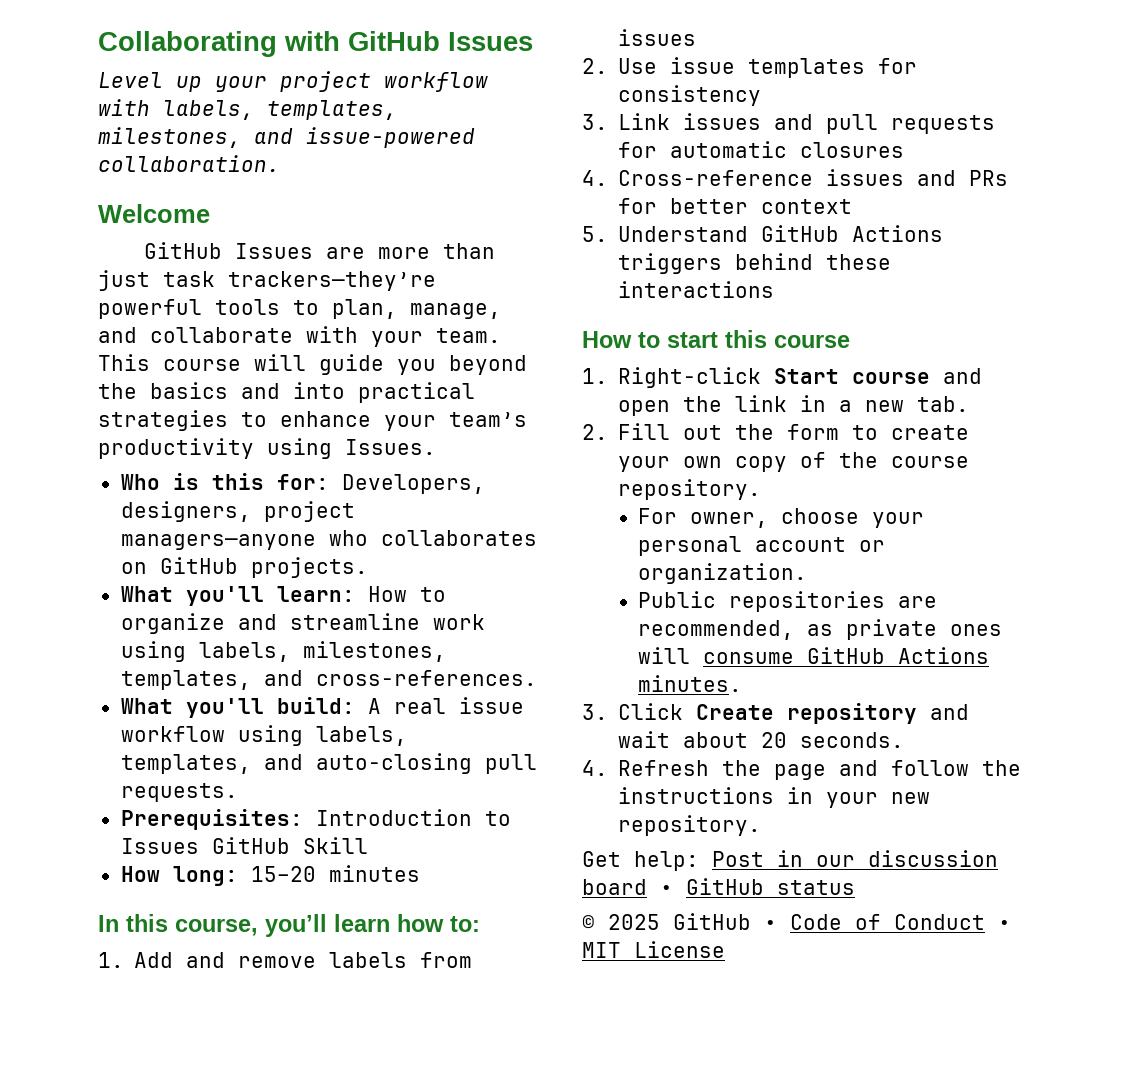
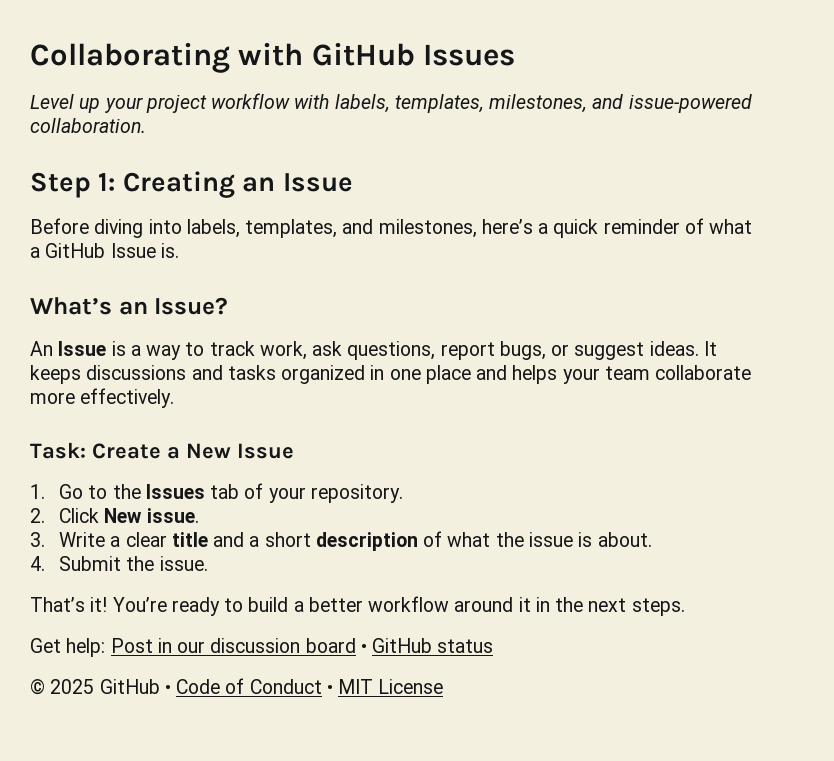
[98,204,210,223] [143,242,495,259] [98,270,436,291] [98,299,501,319] [98,326,501,347] [98,354,527,375] [98,382,475,403] [98,410,527,431] [98,438,436,459] [120,473,485,494] [120,501,355,522] [120,530,537,550] [120,557,368,578] [120,586,446,606] [120,613,485,634] [120,641,446,662] [120,670,537,690] [120,697,524,718] [120,725,407,746] [120,753,537,774] [120,783,238,802] [120,809,511,830] [120,837,368,854] [120,865,420,886] [98,914,480,937] [98,952,473,968] [618,29,697,46] [582,57,918,78] [618,85,762,106] [582,113,996,134] [618,141,905,158] [582,169,1009,186] [618,198,853,214] [582,225,944,242] [618,253,892,274] [618,281,775,298] [582,330,850,348] [582,367,983,388] [618,395,970,416] [582,423,970,440] [618,452,970,472] [618,479,762,500] [638,508,925,528] [638,536,886,556] [638,563,808,584] [638,591,938,612] [638,619,1003,640] [638,647,990,664] [638,675,743,692] [582,703,970,724] [618,731,905,748] [582,760,1022,780] [618,787,931,808] [618,815,762,836] Welcome // GitHub Issues are more than just task trackers—they’re powerful tools to plan, manage, and collaborate with your team. This course will guide you beyond the basics and into practical strategies to enhance your team’s productivity using Issues. // Who is this for: Developers, designers, project managers—anyone who collaborates on GitHub projects. // What you'll learn: How to organize and streamline work using labels, milestones, templates, and cross-references. // What you'll build: A real issue workflow using labels, templates, and auto-closing pull requests. // Prerequisites: Introduction to Issues GitHub Skill // How long: 15–20 minutes // In this course, you’ll learn how to: // 1. Add and remove labels from issues // 2. Use issue templates for consistency // 3. Link issues and pull requests for automatic closures // 4. Cross-reference issues and PRs for better context // 5. Understand GitHub Actions triggers behind these interactions // How to start this course // 1. Right-click Start course and open the link in a new tab. // 2. Fill out the form to create your own copy of the course repository. // For owner, choose your personal account or organization. // Public repositories are recommended, as private ones will consume GitHub Actions minutes. // 3. Click Create repository and wait about 20 seconds. // 4. Refresh the page and follow the instructions in your new repository. -> [30,171,353,198] [30,218,753,238] [30,243,179,258] [30,297,229,315] [30,341,717,360] [30,365,752,384] [30,388,175,408] [30,442,294,459] [30,483,403,503] [30,508,199,523] [30,531,652,551] [30,556,208,571] [30,596,685,616] Step 1: Creating an Issue // Before diving into labels, templates, and milestones, here’s a quick reminder of what a GitHub Issue is. // What’s an Issue? // An Issue is a way to track work, ask questions, report bugs, or suggest ideas. It keeps discussions and tasks organized in one place and helps your team collaborate more effectively. // Task: Create a New Issue // 1. Go to the Issues tab of your repository. // 2. Click New issue. // 3. Write a clear title and a short description of what the issue is about. // 4. Submit the issue. // That’s it! You’re ready to build a better workflow around it in the next steps.

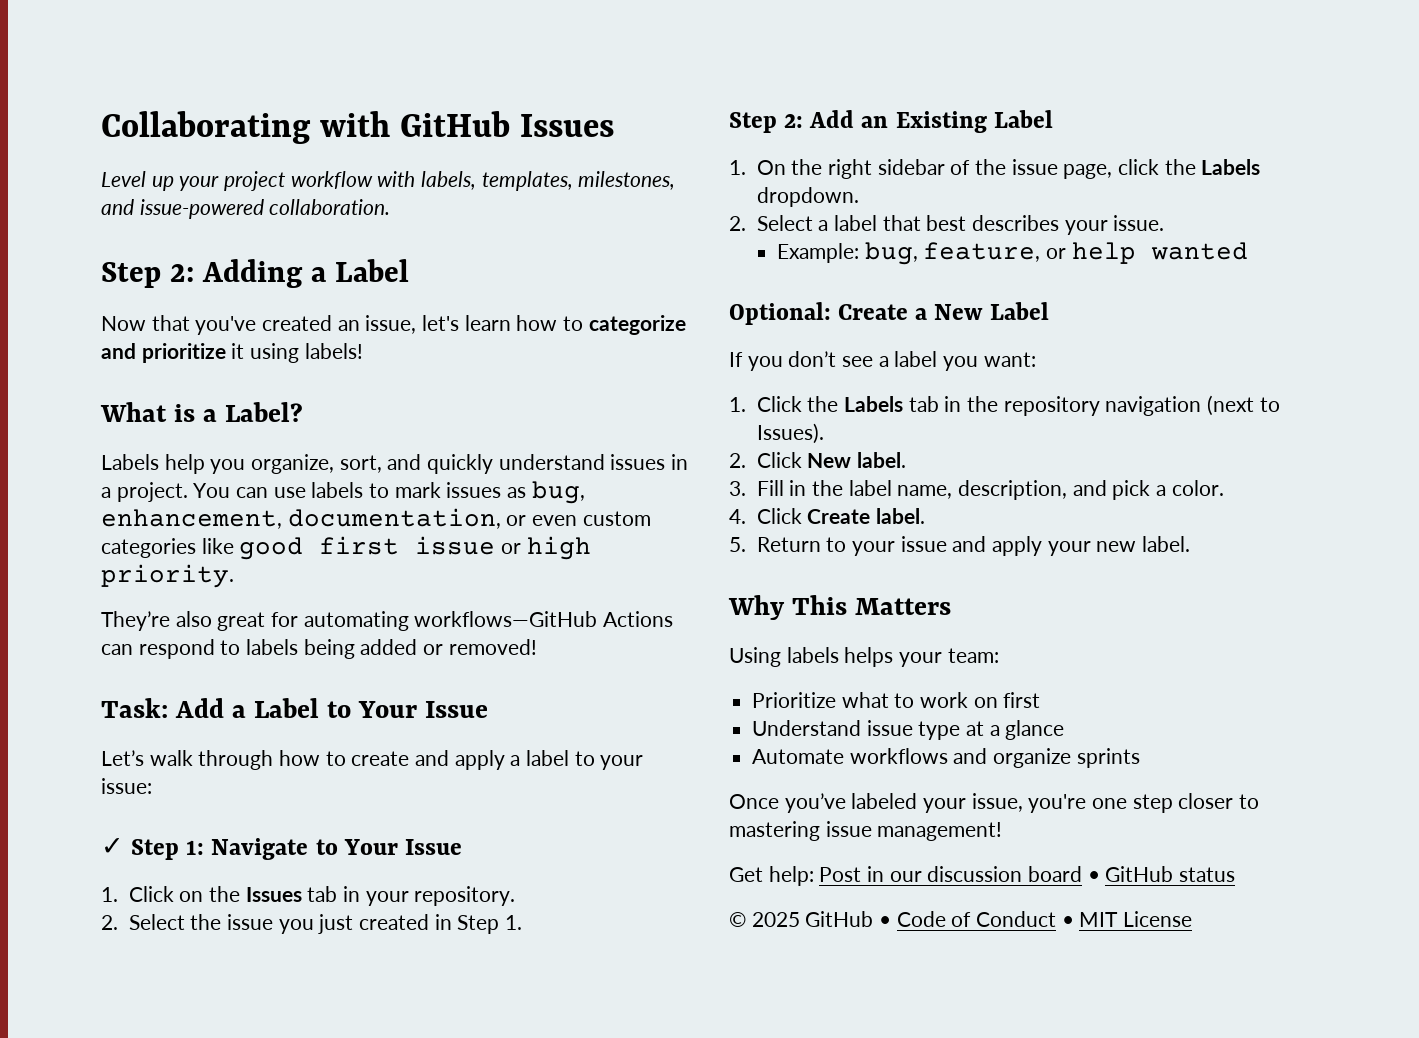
[98,171,353,198] [30,218,753,238] [30,243,179,258] [30,297,229,315] [30,341,717,360] [30,365,752,384] [30,388,175,408] [30,442,231,459] 1: Creating an Issue // Before diving into labels, templates, and milestones, here’s a quick reminder of what a GitHub Issue is. // What’s an Issue? // An Issue is a way to track work, ask questions, report bugs, or suggest ideas. It keeps discussions and tasks organized in one place and helps your team collaborate more effectively. // Task: Create a New -> [170,259,410,288] [101,315,686,335] [101,343,363,363] [100,402,303,422] [101,454,689,474] [101,481,585,504] [101,508,651,529] [101,536,591,560] [101,564,234,588] [101,611,674,631] [101,639,537,659] [101,698,488,718] [101,750,644,770] [101,778,152,794] [101,838,398,860] 2: Adding a Label // Now that you've created an issue, let's learn how to categorize and prioritize it using labels! // What is a Label? // Labels help you organize, sort, and quickly understand issues in a project. You can use labels to mark issues as bug, enhancement, documentation, or even custom categories like good first issue or high priority. // They’re also great for automating workflows—GitHub Actions can respond to labels being added or removed! // Task: Add a Label to Your Issue // Let’s walk through how to create and apply a label to your issue: // ✓ Step 1: Navigate to Your
[59,484,108,499] Go to -> [128,886,204,902] Click on
[244,483,264,499] of -> [342,886,360,902] in
(403, 493) none -> [101,914,522,934] [729,110,1053,133] [729,159,1261,179] [756,187,859,207] [729,215,1165,235] [776,242,1248,265] [729,302,1049,325] [729,351,1036,371] [729,395,1280,416] [756,423,824,444] // 2. Select the issue you just created in Step 1. // Step 2: Add an Existing Label // 1. On the right sidebar of the issue page, click the Labels dropdown. // 2. Select a label that best describes your issue. // Example: bug, feature, or help wanted // Optional: Create a New Label // If you don’t see a label you want: // 1. Click the Labels tab in the repository navigation (next to Issues).
[146,508,199,523] issue. -> [856,452,906,468] label.
[59,531,652,551] [30,556,208,571] [30,596,685,616] Write a clear title and a short description of what the issue is about. // 4. Submit the issue. // That’s it! You’re ready to build a better workflow around it in the next steps. -> [756,480,1224,500] [729,508,925,524] [729,536,1190,556] [728,595,951,620] [729,647,999,667] [752,692,1041,708] [752,720,1065,740] [752,748,1140,768] [729,793,1260,813] [729,821,1003,841] Fill in the label name, description, and pick a color. // 4. Click Create label. // 5. Return to your issue and apply your new label. // Why This Matters // Using labels helps your team: // Prioritize what to work on first // Understand issue type at a glance // Automate workflows and organize sprints // Once you’ve labeled your issue, you're one step closer to mastering issue management!

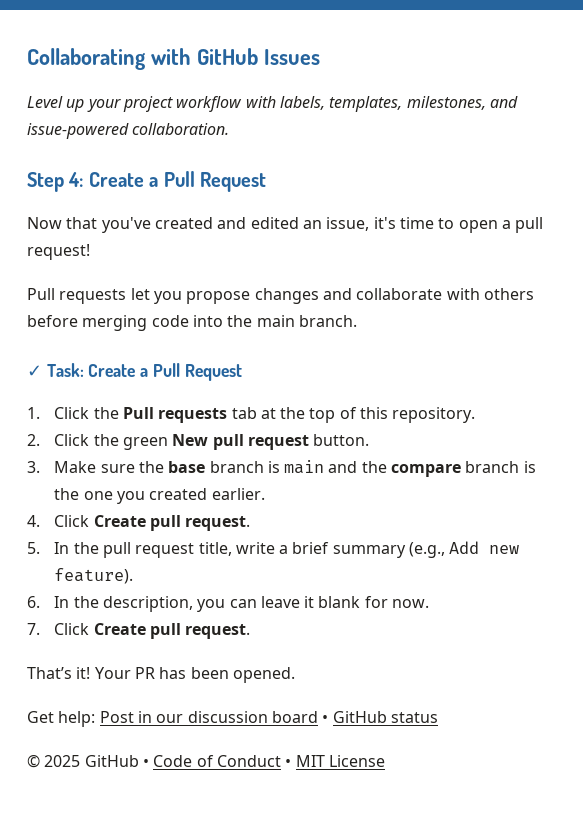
[170,259,410,288] 2: Adding a Label -> [68,171,266,192] 4: Create a Pull Request
[337,315,686,335] [101,343,363,363] [100,402,303,422] [101,454,689,474] [101,481,585,504] [101,508,651,529] [101,536,591,560] [101,564,234,588] [101,611,674,631] [101,639,537,659] [101,698,488,718] [101,750,644,770] [101,778,152,794] [101,838,462,860] [101,886,516,906] [101,914,522,934] [729,110,1053,133] [729,159,1261,179] [756,187,859,207] [729,215,1165,235] [776,242,1248,265] [729,302,1049,325] [729,351,1036,371] [729,395,1280,416] [756,423,824,444] [729,452,906,468] [729,480,1224,500] an issue, let's learn how to categorize and prioritize it using labels! // What is a Label? // Labels help you organize, sort, and quickly understand issues in a project. You can use labels to mark issues as bug, enhancement, documentation, or even custom categories like good first issue or high priority. // They’re also great for automating workflows—GitHub Actions can respond to labels being added or removed! // Task: Add a Label to Your Issue // Let’s walk through how to create and apply a label to your issue: // ✓ Step 1: Navigate to Your Issue // 1. Click on the Issues tab in your repository. // 2. Select the issue you just created in Step 1. // Step 2: Add an Existing Label // 1. On the right sidebar of the issue page, click the Labels dropdown. // 2. Select a label that best describes your issue. // Example: bug, feature, or help wanted // Optional: Create a New Label // If you don’t see a label you want: // 1. Click the Labels tab in the repository navigation (next to Issues). // 2. Click New label. // 3. Fill in the label name, description, and pick a color. -> [217,217,544,233] [27,244,90,260] [27,288,534,304] [27,315,357,331] [27,363,242,381] [27,407,476,423] [27,434,370,450] [27,460,536,477] [54,488,265,504] and edited an issue, it's time to open a pull request! // Pull requests let you propose changes and collaborate with others before merging code into the main branch. // ✓ Task: Create a Pull Request // 1. Click the Pull requests tab at the top of this repository. // 2. Click the green New pull request button. // 3. Make sure the base branch is main and the compare branch is the one you created earlier.
[875,508,925,524] label. -> [149,515,251,531] pull request.
[756,536,1190,556] [728,595,951,620] [729,647,999,667] [752,692,1041,708] [752,720,1065,740] [752,748,1140,768] [729,793,1260,813] [729,821,1003,841] Return to your issue and apply your new label. // Why This Matters // Using labels helps your team: // Prioritize what to work on first // Understand issue type at a glance // Automate workflows and organize sprints // Once you’ve labeled your issue, you're one step closer to mastering issue management! -> [54,541,520,558] [54,568,134,584] [27,596,430,612] [27,623,251,639] [27,667,295,683] In the pull request title, write a brief summary (e.g., Add new feature). // 6. In the description, you can leave it blank for now. // 7. Click Create pull request. // That’s it! Your PR has been opened.

